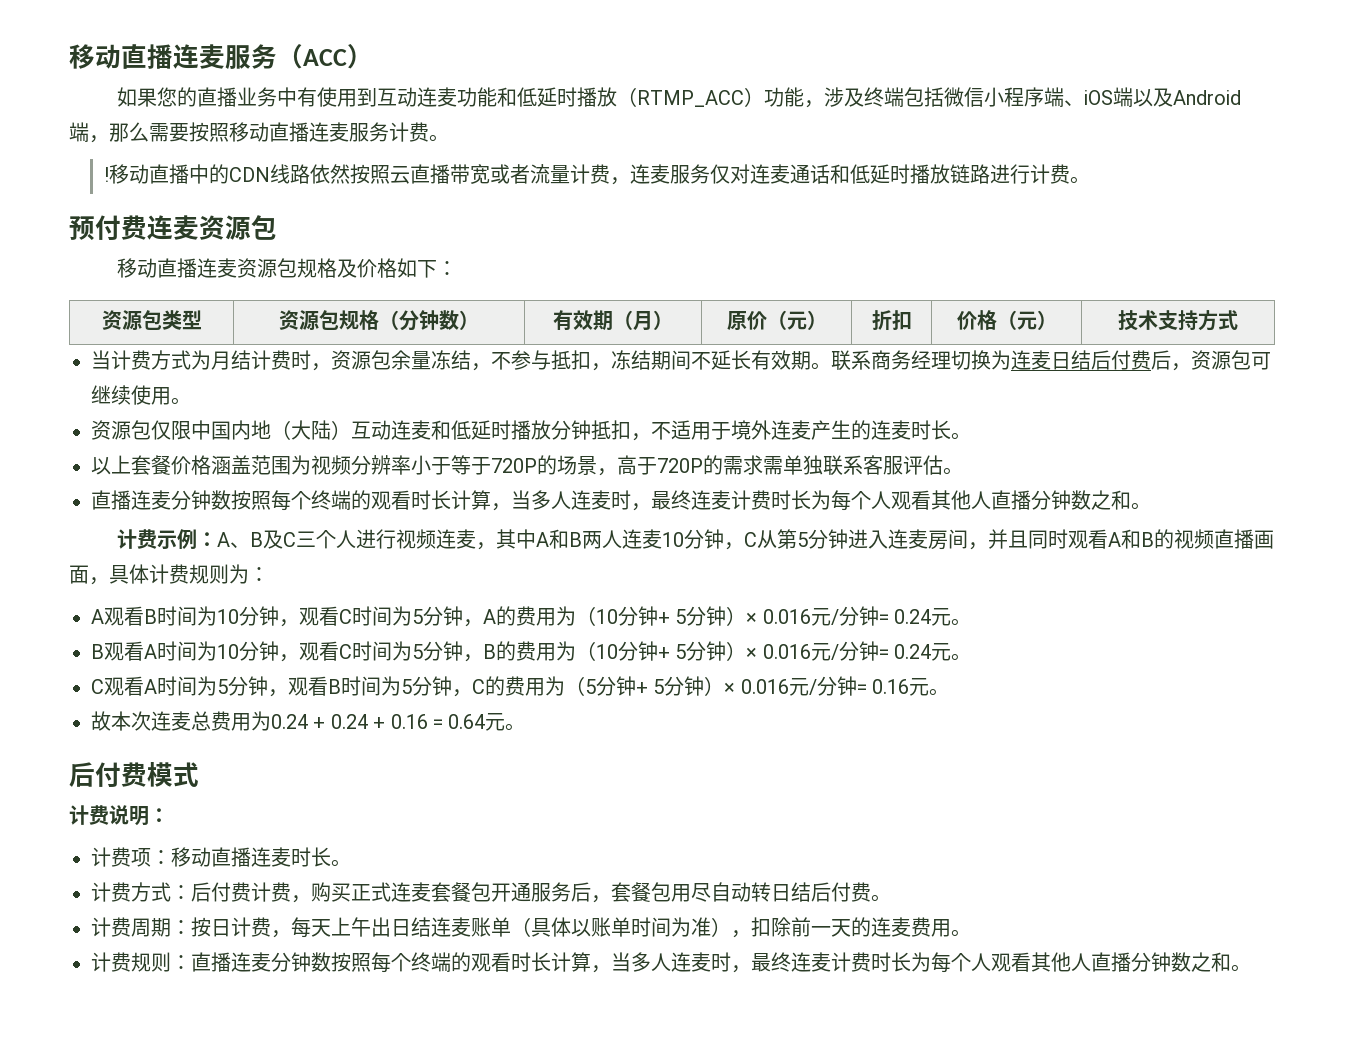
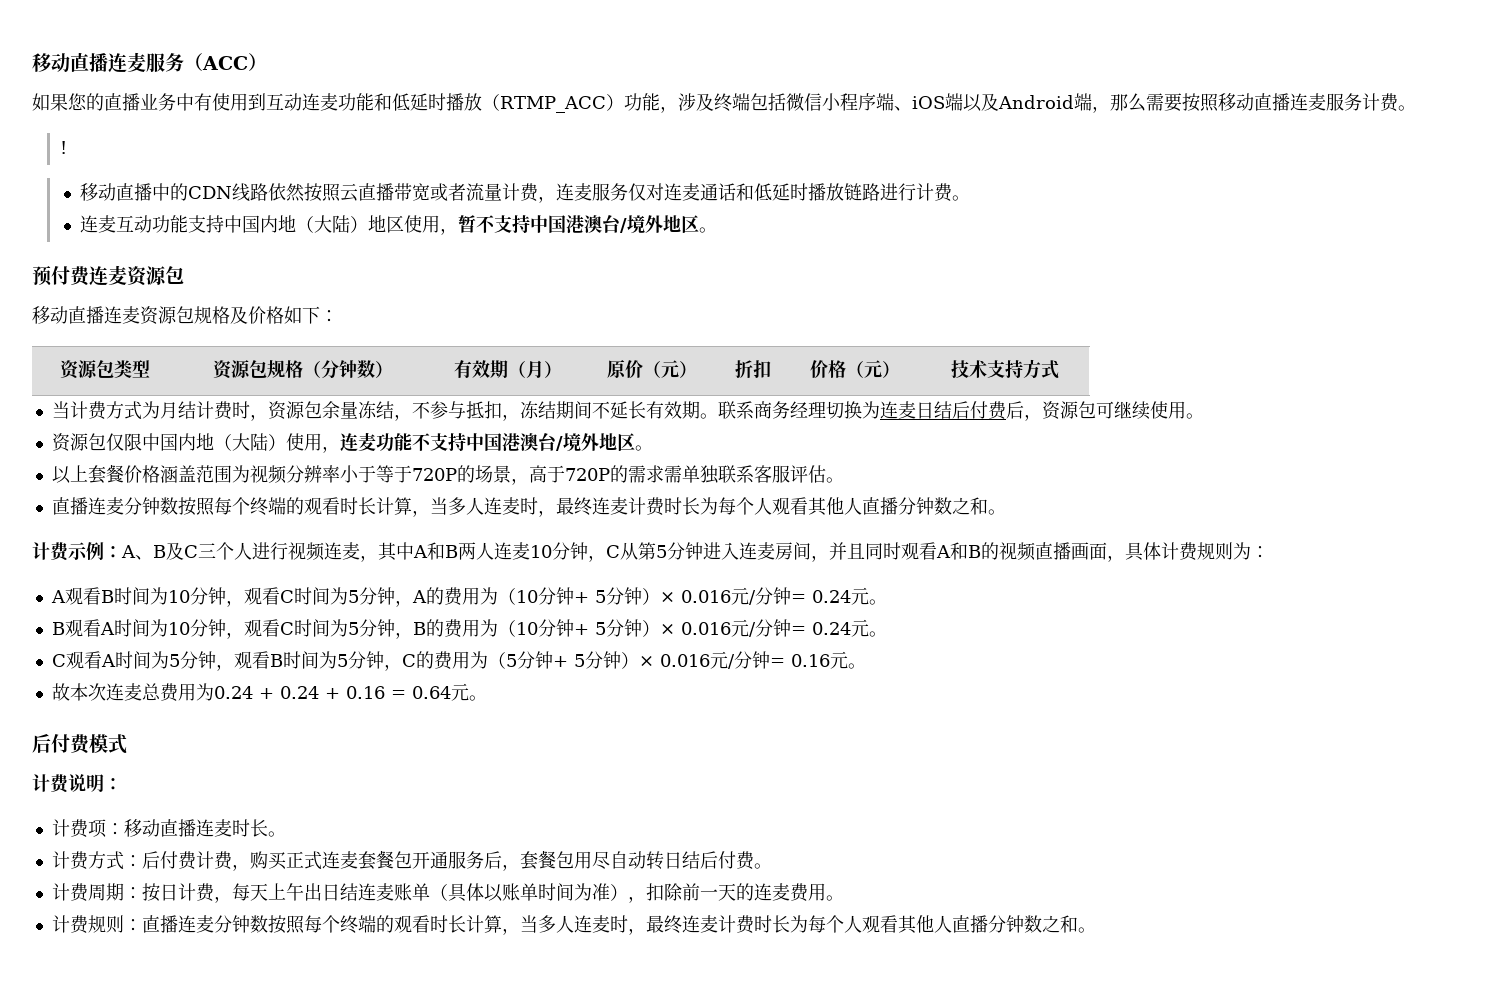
(110, 174) none -> (68, 147) //
(1091, 180) none -> [79,214,717,235] // 连麦互动功能支持中国内地（大陆）地区使用，暂不支持中国港澳台/境外地区。
[351,420,951,441] 互动连麦和低延时播放分钟抵扣，不适用于境外连麦产生的连麦时长 -> [285,432,635,453] 使用，连麦功能不支持中国港澳台/境外地区

